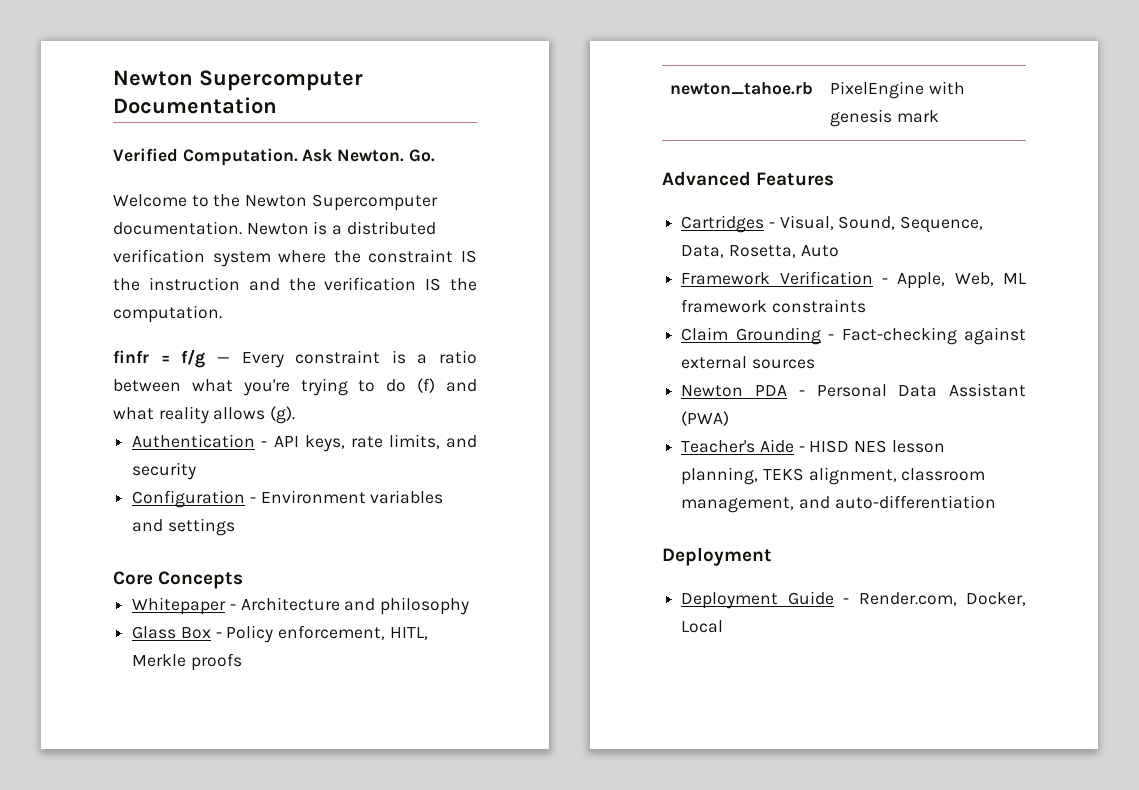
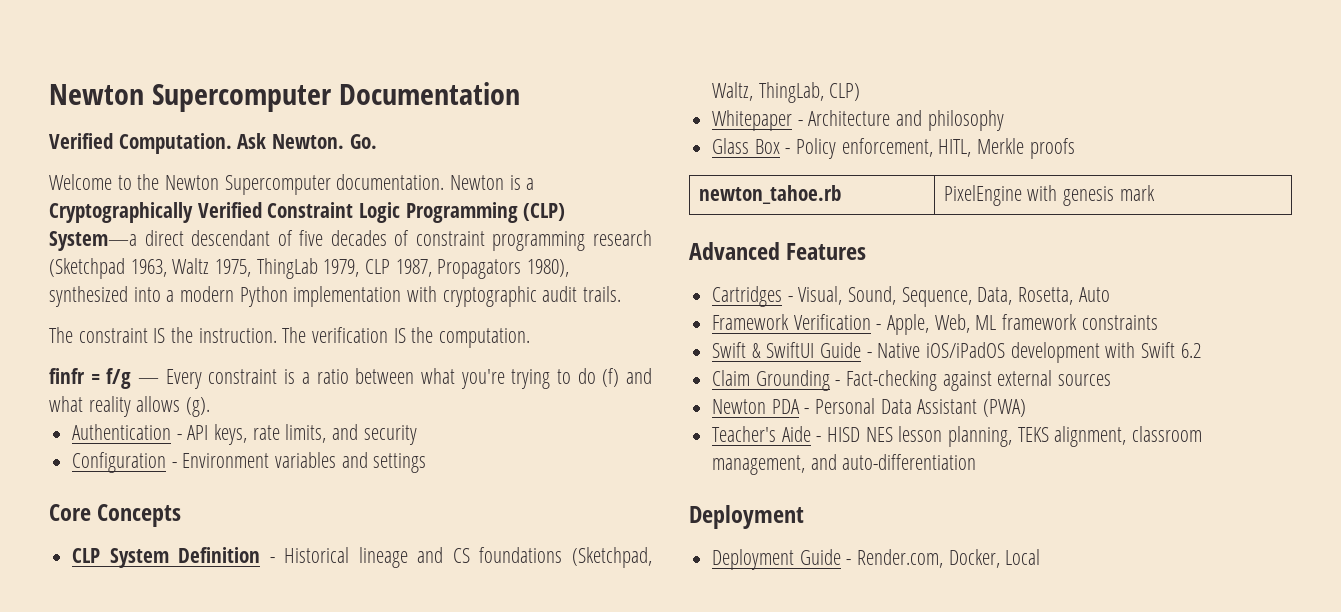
[346,221,436,235] [113,249,477,267] [113,277,316,291] distributed verification system where the constraint IS the instruction and the -> [49,202,566,223] [49,230,652,251] [49,258,570,279] [49,286,622,307] [49,327,307,343] Cryptographically Verified Constraint Logic Programming (CLP) System—a direct descendant of five decades of constraint programming research (Sketchpad 1963, Waltz 1975, ThingLab 1979, CLP 1987, Propagators 1980), synthesized into a modern Python implementation with cryptographic audit trails. // The constraint IS the instruction. The
(244, 580) none -> [72,547,652,568] [712,82,861,103] // CLP System Definition - Historical lineage and CS foundations (Sketchpad, Waltz, ThingLab, CLP)
(866, 306) none -> [712,342,1201,363] // Swift & SwiftUI Guide - Native iOS/iPadOS development with Swift 6.2

